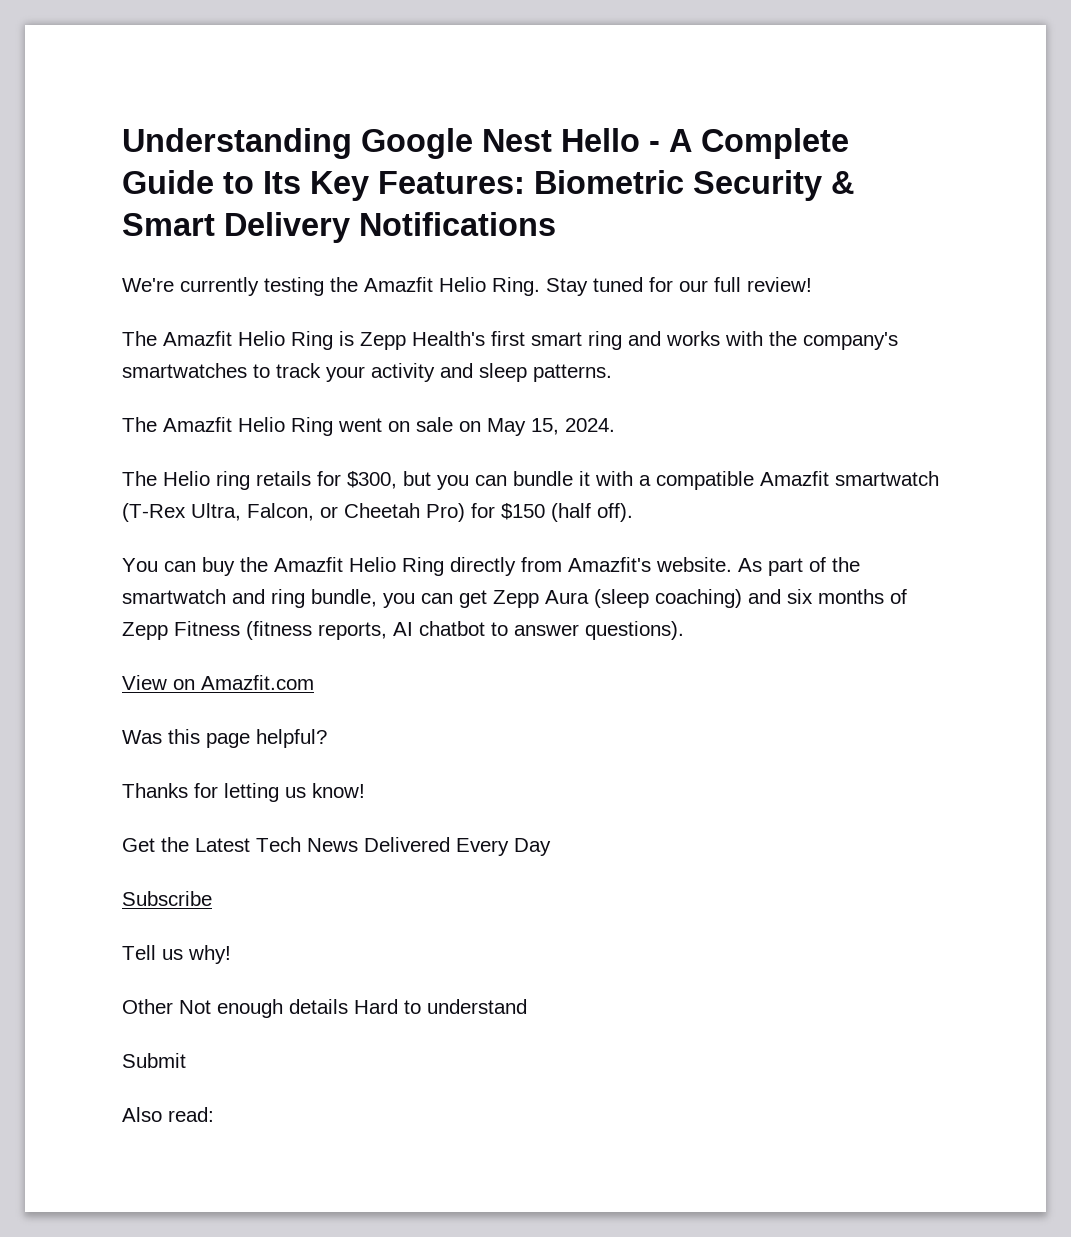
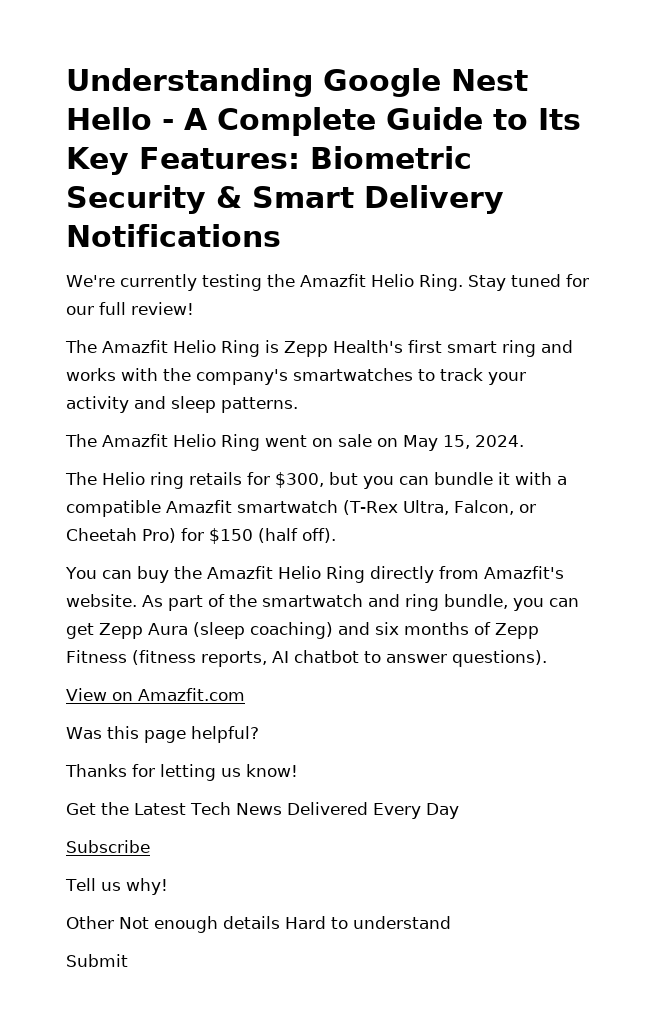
[122,1107,214,1122] // Also read: -> (128, 960) none

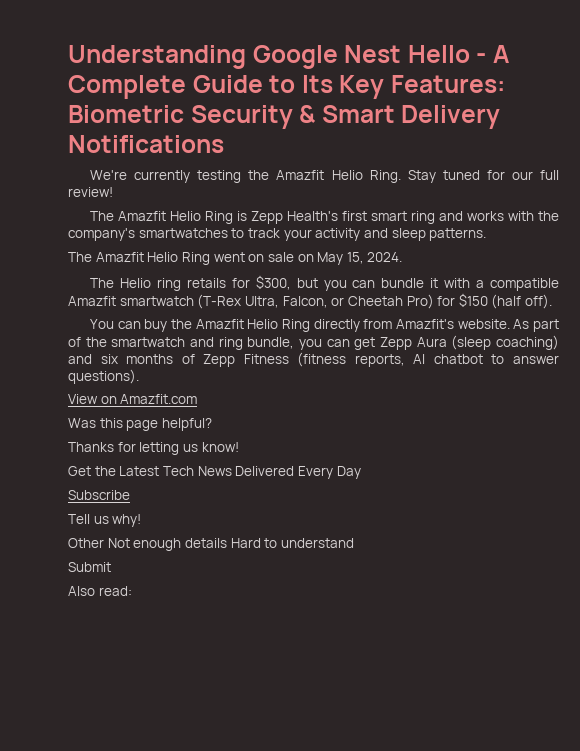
(128, 960) none -> [68,586,132,596] // Also read:

